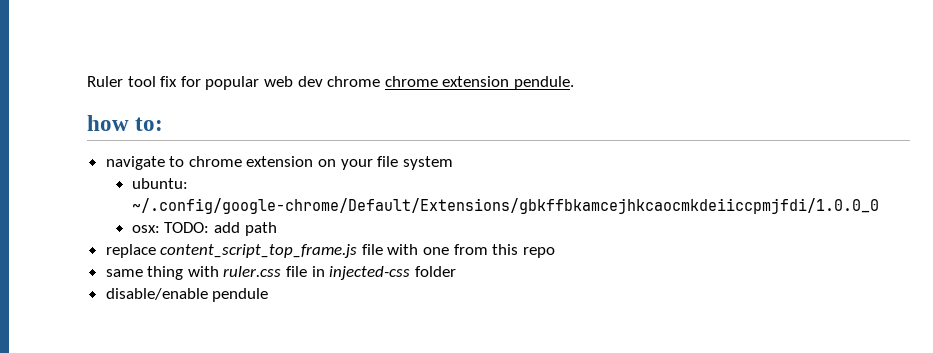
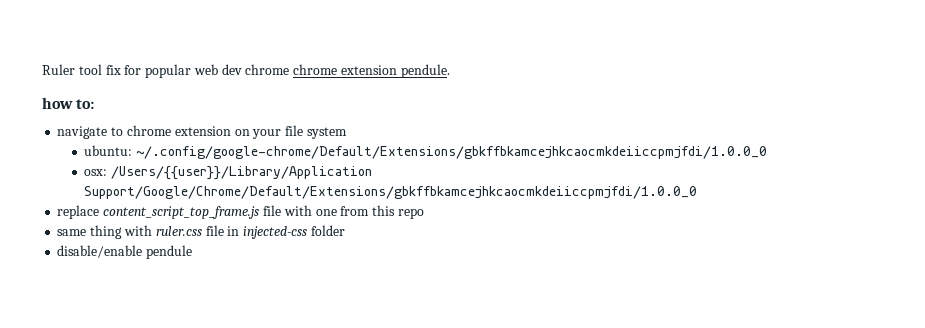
[164,222,277,236] TODO: add path -> [110,166,372,180] [84,186,698,199] /Users/{{user}}/Library/Application Support/Google/Chrome/Default/Extensions/gbkffbkamcejhkcaocmkdeiiccpmjfdi/1.0.0_0

